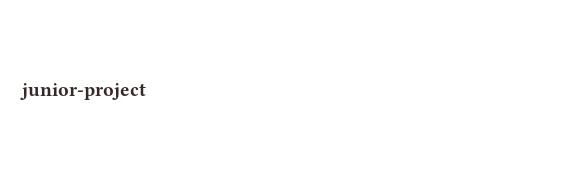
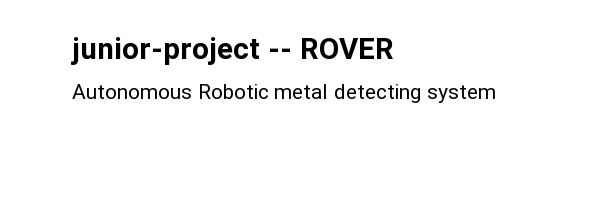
(146, 91) none -> [267,38,394,59] [72,84,496,103] -- ROVER // Autonomous Robotic metal detecting system

